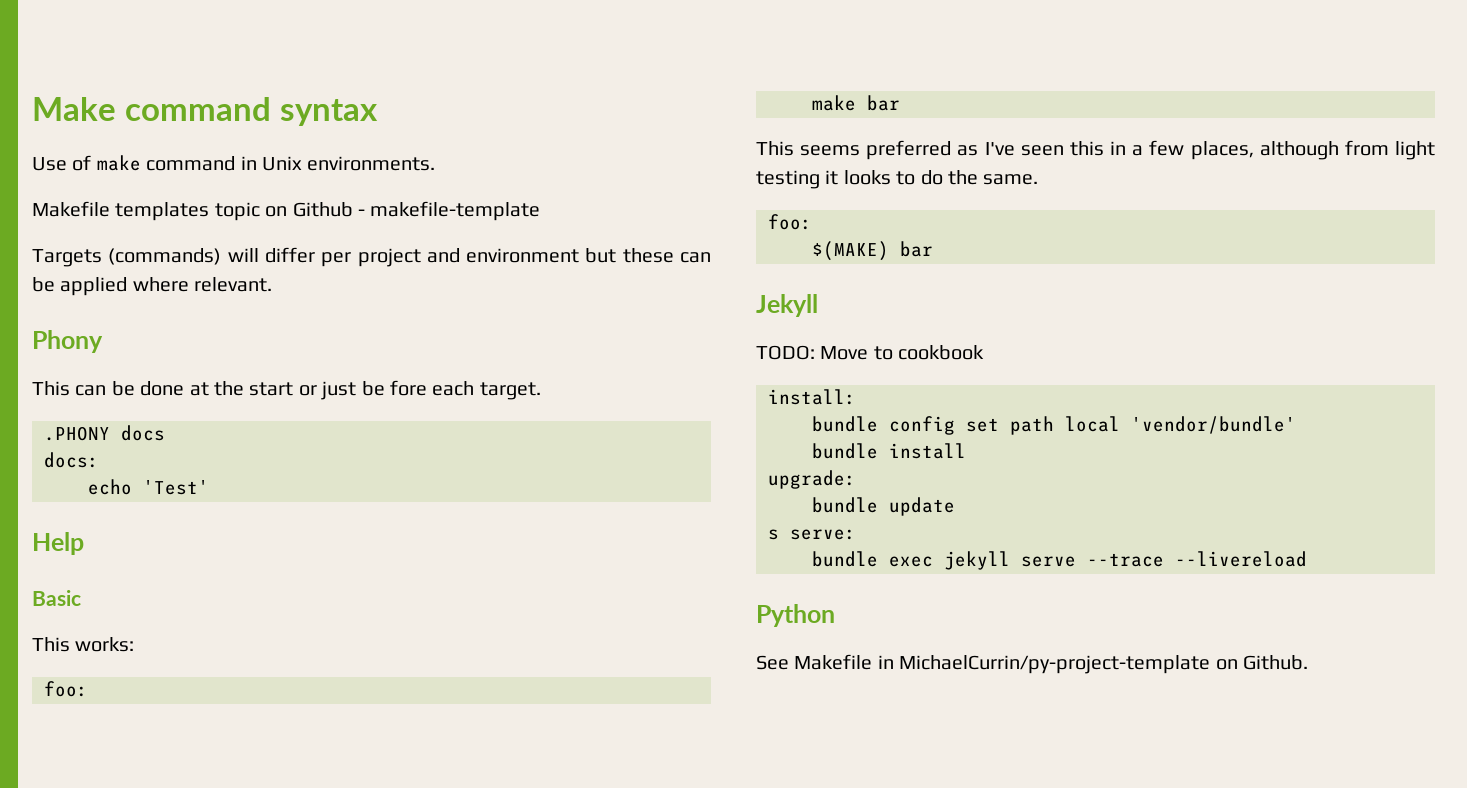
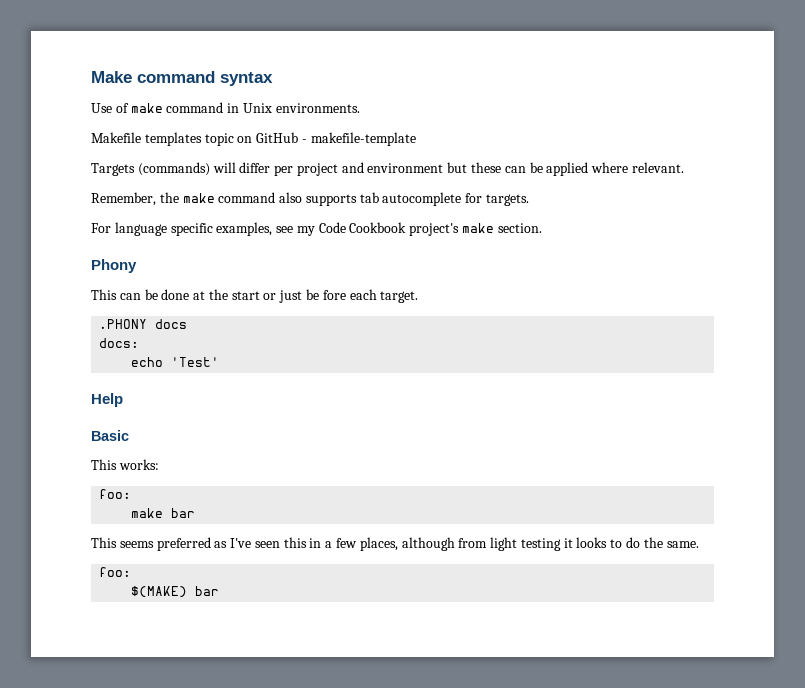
[292,202,353,217] Github -> [256,132,299,143] GitHub
(273, 284) none -> [91,192,530,206] [91,222,542,236] // Remember, the make command also supports tab autocomplete for targets. // For language specific examples, see my Code Cookbook project's make section.
[756,294,818,317] [756,345,985,360] [768,389,856,405] [812,416,1296,435] [812,443,966,459] [768,470,856,489] [812,497,955,516] [768,529,856,540] [812,551,1307,570] [756,604,835,627] [756,654,1308,674] // Jekyll // TODO: Move to cookbook // install: // bundle config set path local 'vendor/bundle' // bundle install // upgrade: // bundle update // s serve: // bundle exec jekyll serve --trace --livereload // Python // See Makefile in MichaelCurrin/py-project-template on Github. -> (220, 591) none

